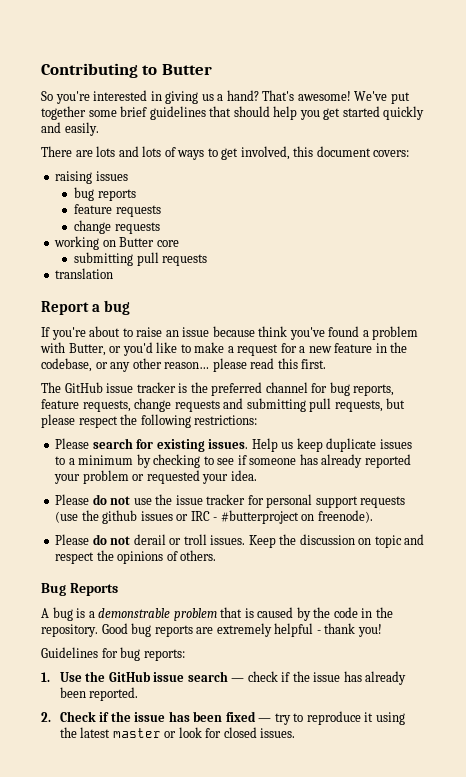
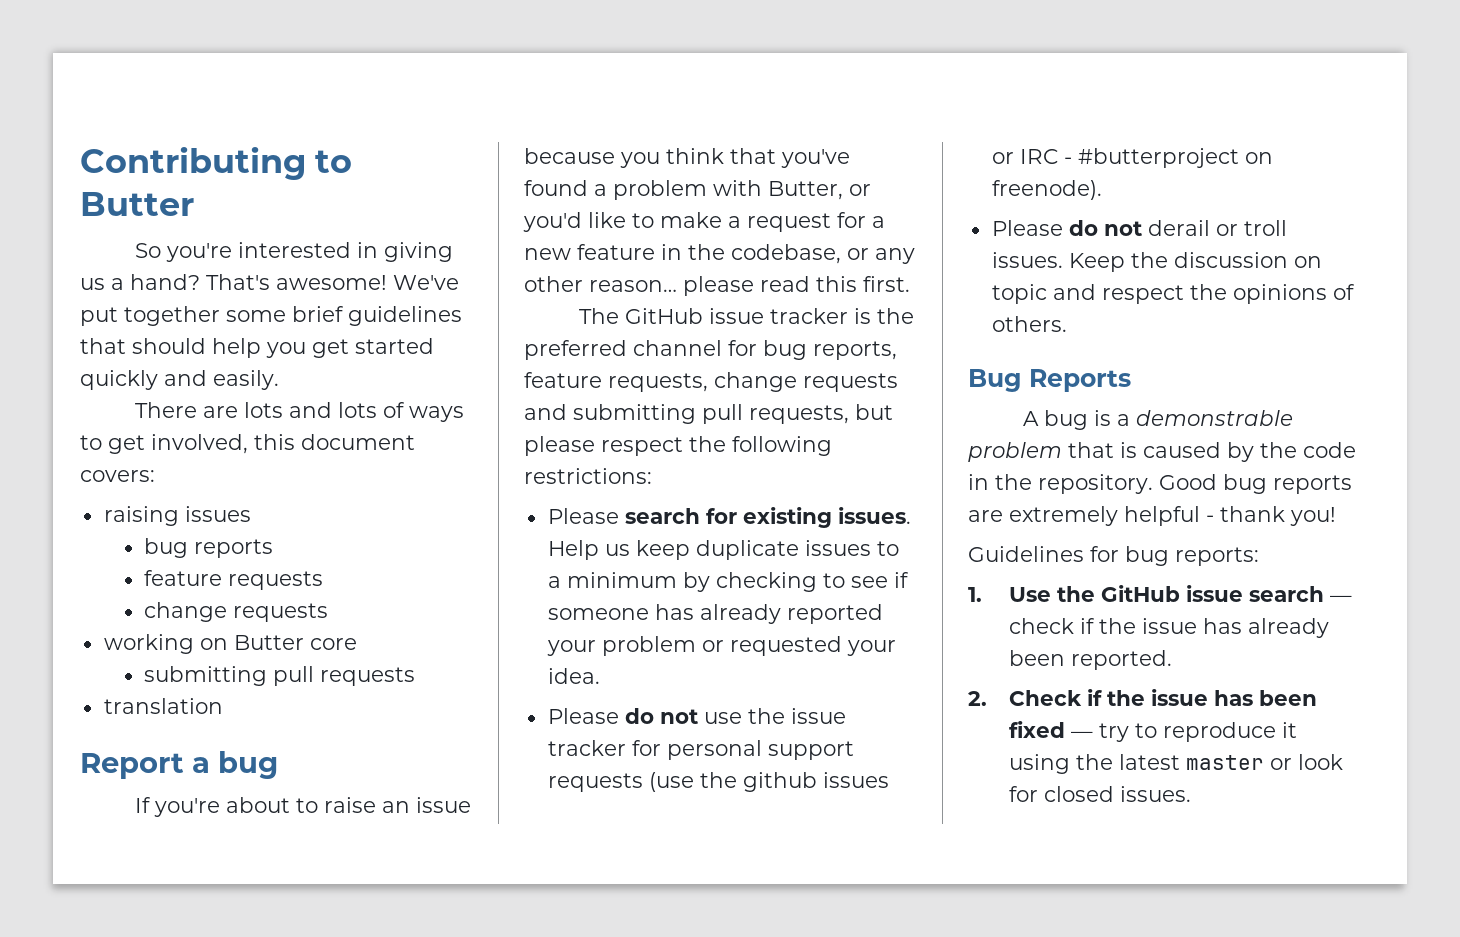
[258,326,288,337] think -> [620,148,776,168] you think that

